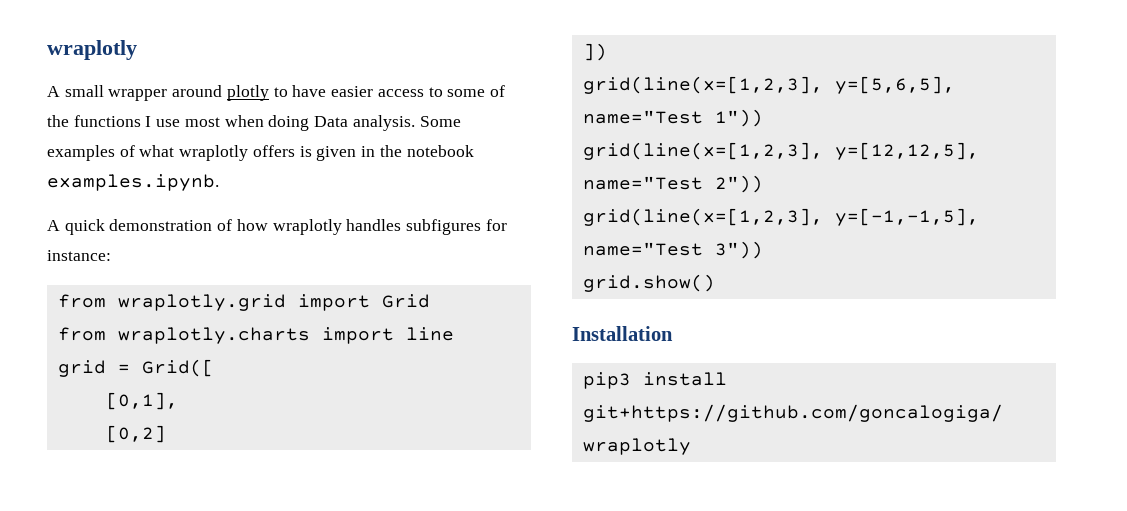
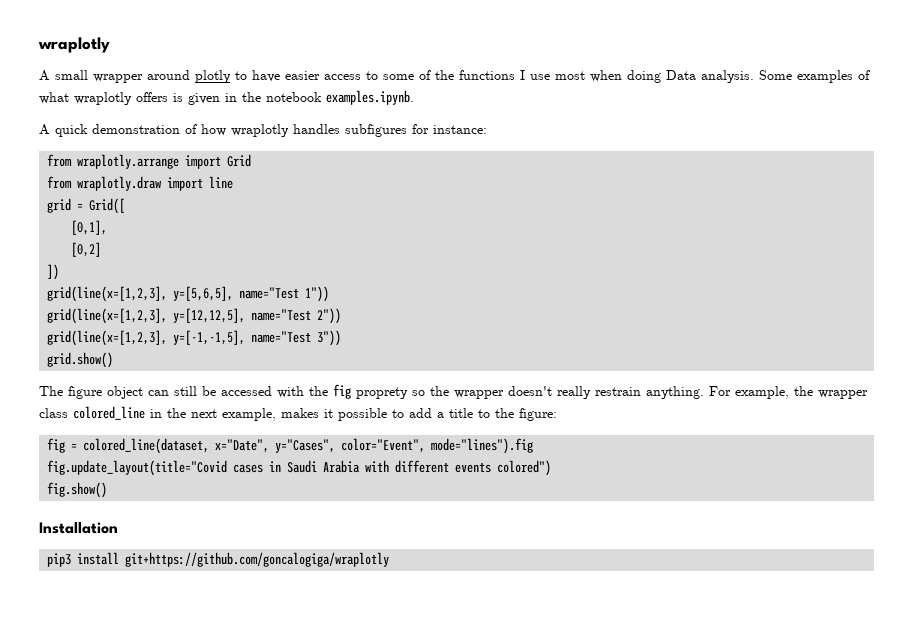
[117,294,286,311] wraplotly.grid -> [77,154,180,169] wraplotly.arrange
[117,327,310,344] wraplotly.charts -> [77,176,162,191] wraplotly.draw
(715, 283) none -> [39,384,868,399] [39,406,557,421] [47,438,534,454] [47,460,552,476] [47,482,108,498] // The figure object can still be accessed with the fig proprety so the wrapper doesn't really restrain anything. For example, the wrapper class colored_line in the next example, makes it possible to add a title to the figure: // fig = colored_line(dataset, x="Date", y="Cases", color="Event", mode="lines").fig // fig.update_layout(title="Covid cases in Saudi Arabia with different events colored") // fig.show()

